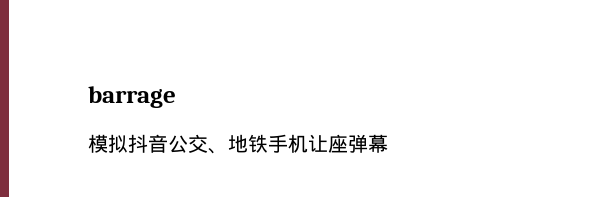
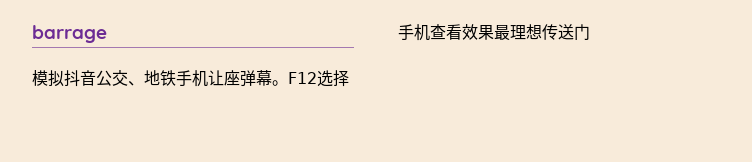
(388, 143) none -> [272,70,349,87] [398,24,590,41] 。F12选择手机查看效果最理想传送门

